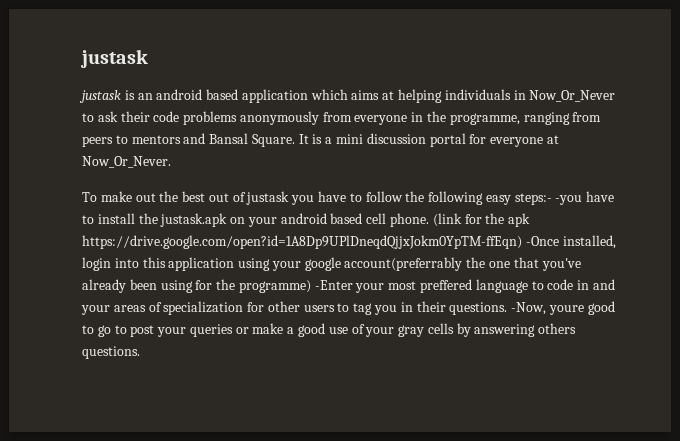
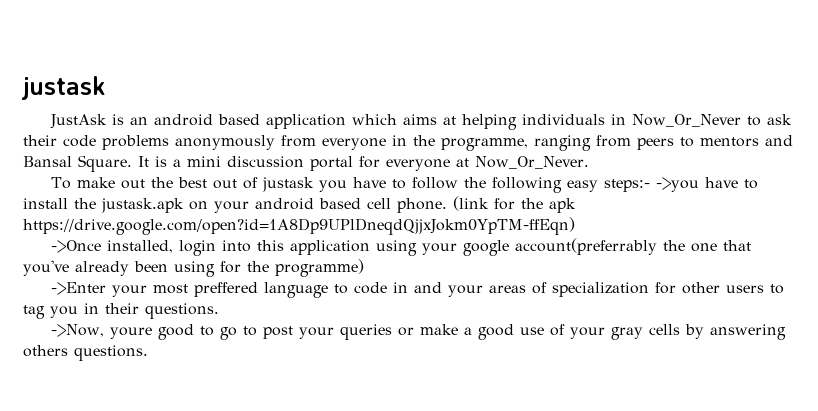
[79,90,121,103] justask -> [49,114,107,129] JustAsk
[555,195,583,205] -you -> [655,177,699,192] ->you
[525,236,559,246] -Once -> [50,240,101,253] // ->Once
[314,280,353,290] -Enter -> [50,282,106,295] // ->Enter
[511,302,547,315] -Now, -> [50,324,104,337] // ->Now,

